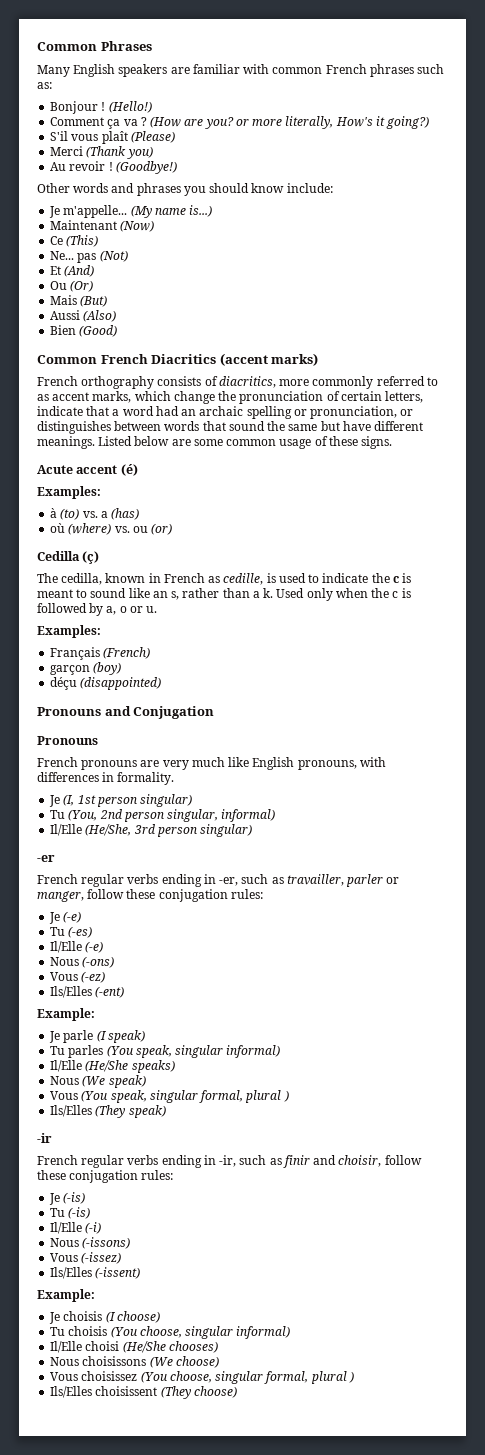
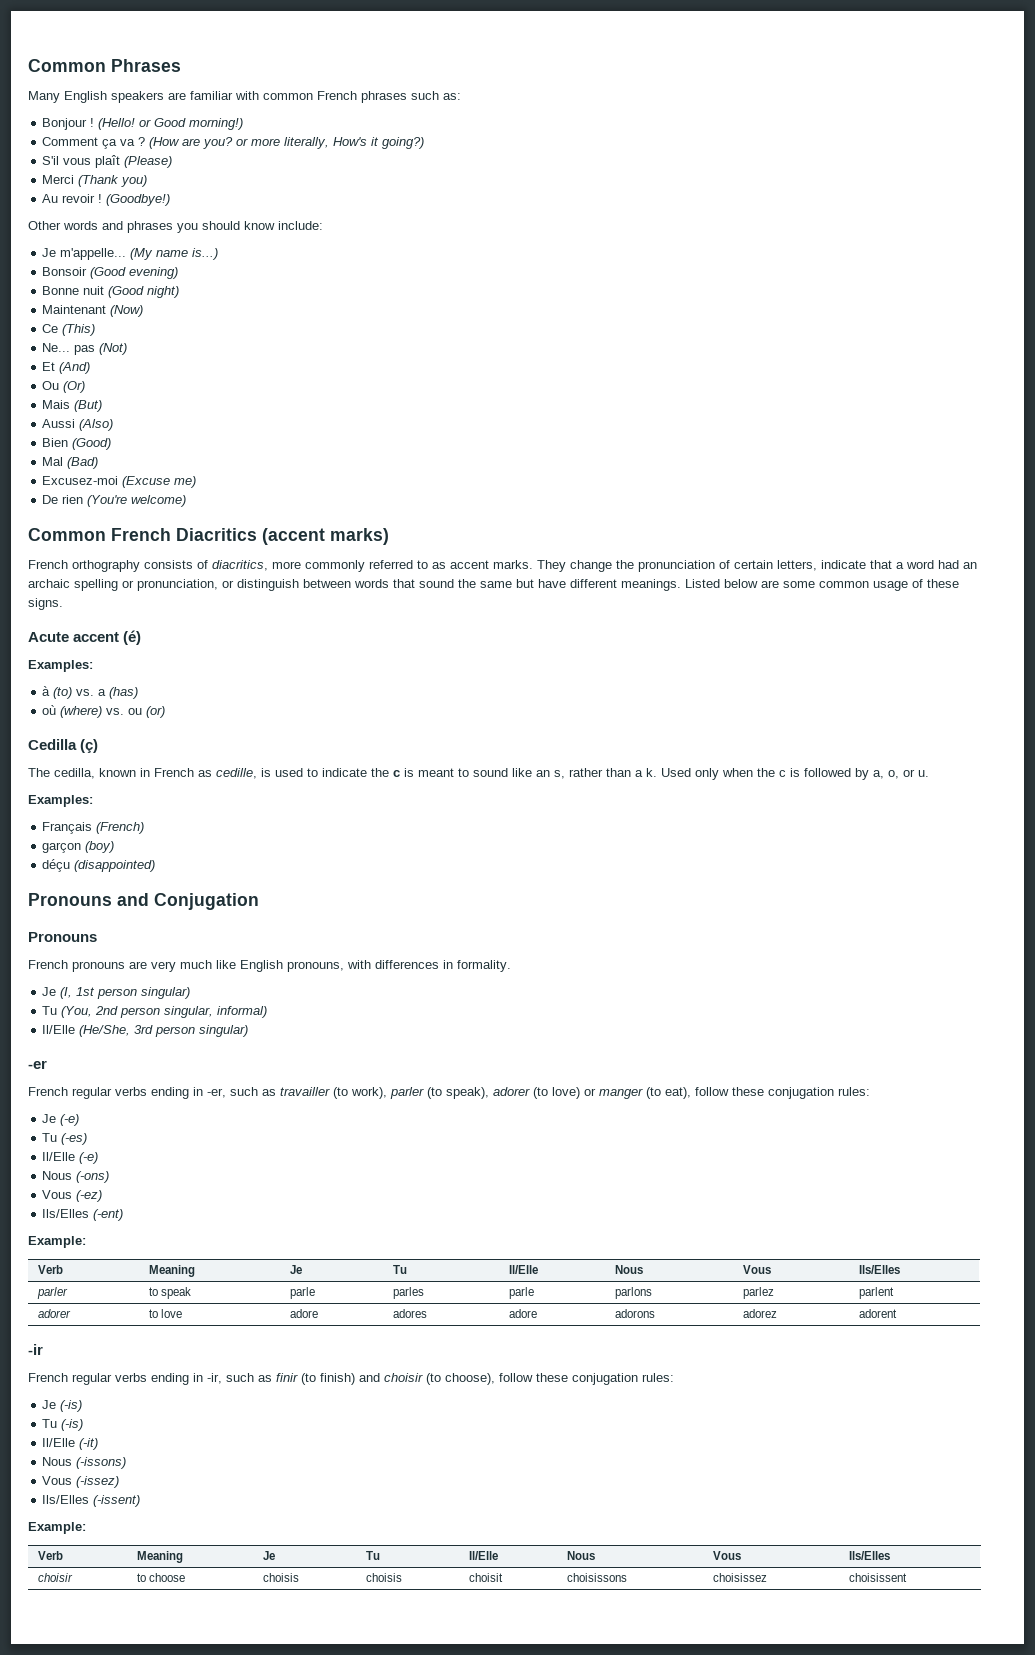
[108,101,152,113] (Hello!) -> [98,118,244,130] (Hello! or Good morning!)
(213, 211) none -> [42,267,179,279] [42,286,180,298] // Bonsoir (Good evening) // Bonne nuit (Good night)
(118, 331) none -> [42,457,99,469] [42,476,197,488] [42,495,187,507] // Mal (Bad) // Excusez-moi (Excuse me) // De rien (You're welcome)
[92,391,171,403] marks, which -> [493,560,566,572] marks. They
[37,421,111,434] distinguishes -> [237,579,299,591] distinguish
[119,606,127,613] o -> [888,770,899,779] o,
[286,874,400,887] [37,891,84,902] travailler, parler or manger, -> [280,1087,691,1099] travailler (to work), parler (to speak), adorer (to love) or manger (to eat),
[49,1030,145,1043] [50,1045,281,1058] [50,1060,175,1073] [50,1075,146,1088] [50,1090,289,1103] [50,1105,166,1118] // Je parle (I speak) // Tu parles (You speak, singular informal) // Il/Elle (He/She speaks) // Nous (We speak) // Vous (You speak, singular formal, plural ) // Ils/Elles (They speak) -> [38,1265,64,1274] [149,1265,196,1277] [290,1265,303,1274] [393,1265,408,1274] [509,1265,539,1274] [615,1265,644,1274] [743,1265,772,1274] [859,1265,901,1274] [37,1287,69,1299] [149,1287,192,1299] [290,1287,316,1299] [393,1287,425,1299] [509,1287,535,1299] [615,1287,653,1299] [743,1287,775,1299] [859,1287,895,1299] [38,1309,72,1318] [149,1309,183,1318] [290,1309,319,1318] [393,1309,428,1318] [509,1309,538,1318] [615,1309,656,1318] [743,1309,778,1318] [859,1309,898,1318] // Verb | Meaning | Je | Tu | Il/Elle | Nous | Vous | Ils/Elles // parler | to speak | parle | parles | parle | parlons | parlez | parlent // adorer | to love | adore | adores | adore | adorons | adorez | adorent
[313,1155,382,1167] and choisir, -> [301,1373,495,1385] (to finish) and choisir (to choose),
[85,1222,102,1234] (-i) -> [79,1438,99,1450] (-it)
[49,1311,160,1324] [50,1326,291,1339] [50,1341,218,1353] [50,1356,219,1368] [50,1371,354,1384] [50,1386,237,1399] // Je choisis (I choose) // Tu choisis (You choose, singular informal) // Il/Elle choisi (He/She chooses) // Nous choisissons (We choose) // Vous choisissez (You choose, singular formal, plural ) // Ils/Elles choisissent (They choose) -> [38,1551,64,1560] [137,1551,184,1563] [263,1551,276,1560] [366,1551,381,1560] [469,1551,499,1560] [567,1551,596,1560] [713,1551,742,1560] [849,1551,891,1560] [38,1573,74,1582] [137,1573,186,1582] [263,1573,300,1582] [366,1573,403,1582] [469,1573,504,1582] [567,1573,628,1582] [713,1573,768,1582] [849,1573,908,1582] // Verb | Meaning | Je | Tu | Il/Elle | Nous | Vous | Ils/Elles // choisir | to choose | choisis | choisis | choisit | choisissons | choisissez | choisissent

